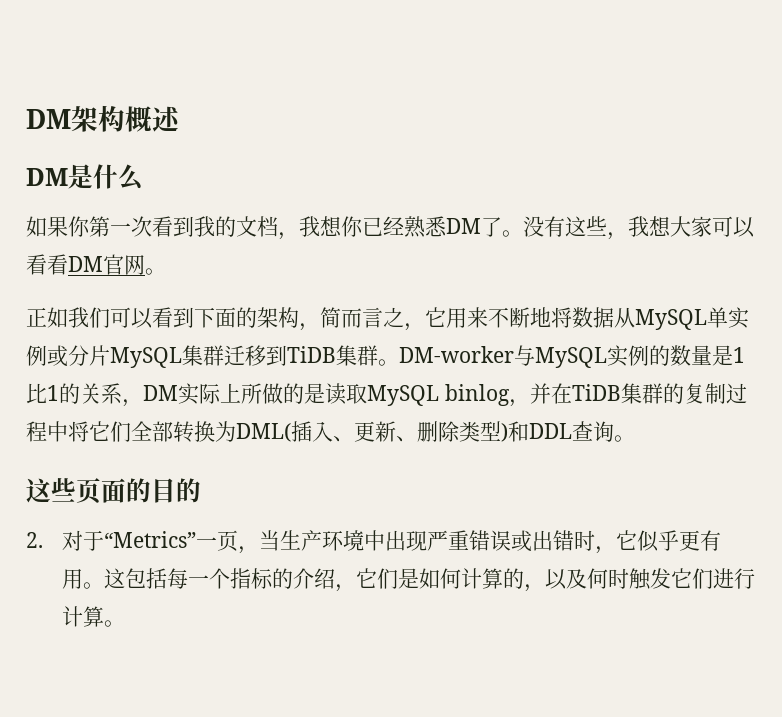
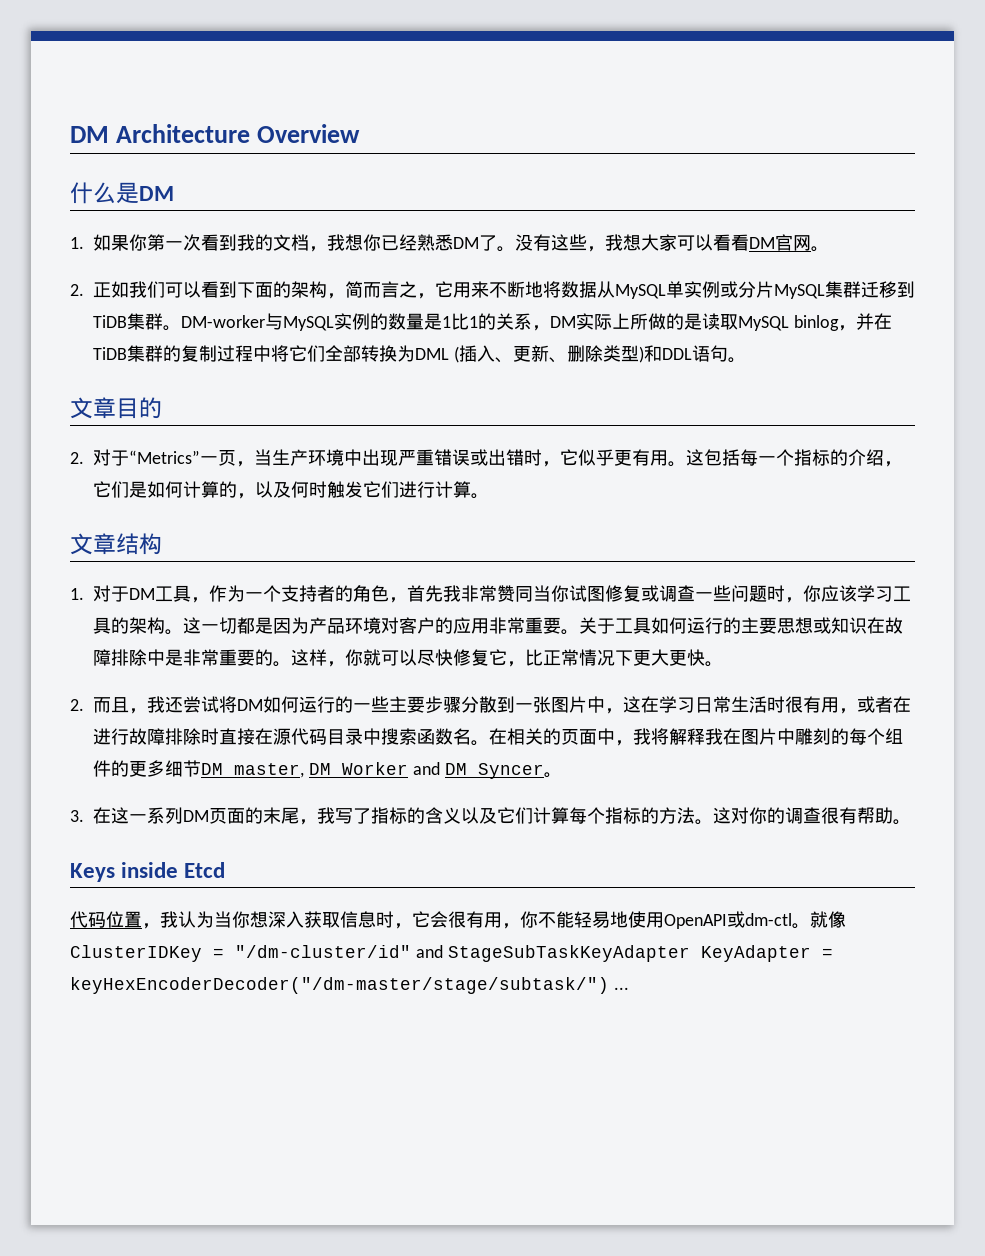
[26,105,181,132] [26,164,93,189] DM架构概述 // DM是 -> [70,124,360,143] DM Architecture Overview //
(144, 177) // -> [116,182,174,204] [70,237,84,249] 是DM // 1.
(166, 271) none -> [70,284,84,296] 2.
[236,423,291,442] DML( -> [415,346,459,363] DML (
[572,421,635,442] [26,478,151,504] 查询。 // 这些页面的 -> [691,345,746,363] [70,397,116,419] 语句。 // 文章
(125, 623) none -> [70,533,162,555] [70,585,911,603] [93,617,903,635] [93,649,723,667] [70,696,911,714] [93,728,903,746] [93,760,562,779] [70,807,911,825] [70,862,226,882] [70,911,846,929] [70,945,833,962] [70,977,629,994] // 文章结构 // 1.对于DM工具，作为一个支持者的角色，首先我非常赞同当你试图修复或调查一些问题时，你应该学习工具的架构。这一切都是因为产品环境对客户的应用非常重要。关于工具如何运行的主要思想或知识在故障排除中是非常重要的。这样，你就可以尽快修复它，比正常情况下更大更快。 // 2.而且，我还尝试将DM如何运行的一些主要步骤分散到一张图片中，这在学习日常生活时很有用，或者在进行故障排除时直接在源代码目录中搜索函数名。在相关的页面中，我将解释我在图片中雕刻的每个组件的更多细节DM master, DM Worker and DM Syncer。 // 3.在这一系列DM页面的末尾，我写了指标的含义以及它们计算每个指标的方法。这对你的调查很有帮助。 // Keys inside Etcd // 代码位置，我认为当你想深入获取信息时，它会很有用，你不能轻易地使用OpenAPI或dm-ctl。就像ClusterIDKey = "/dm-cluster/id" and StageSubTaskKeyAdapter KeyAdapter = keyHexEncoderDecoder("/dm-master/stage/subtask/") ...

